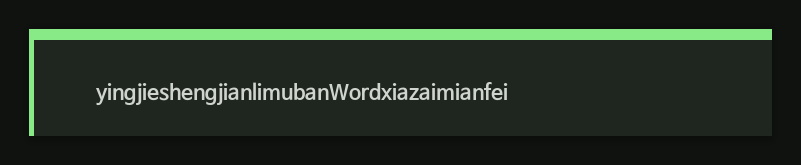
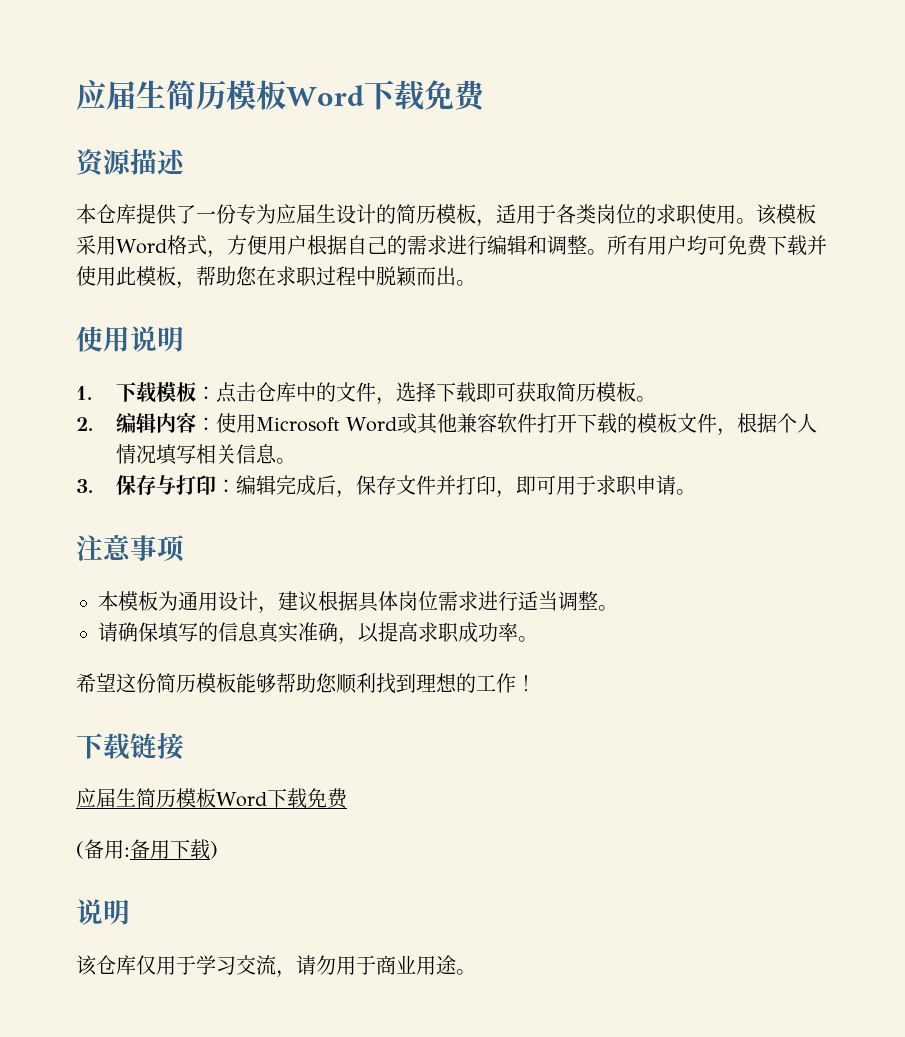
[95,82,508,106] yingjieshengjianlimubanWordxiazaimianfei -> [76,80,486,111] [76,148,186,177] [76,204,816,227] [76,235,827,258] [76,266,476,289] [76,326,184,352] [76,382,656,405] [76,412,817,436] [115,444,296,465] [76,475,696,498] [76,535,185,562] [98,591,618,614] [98,622,538,645] [76,673,536,694] [76,732,184,760] [76,788,348,809] [76,839,218,860] [76,899,130,925] [76,955,476,978] 应届生简历模板Word下载免费 // 资源描述 // 本仓库提供了一份专为应届生设计的简历模板，适用于各类岗位的求职使用。该模板采用Word格式，方便用户根据自己的需求进行编辑和调整。所有用户均可免费下载并使用此模板，帮助您在求职过程中脱颖而出。 // 使用说明 // 1.下载模板：点击仓库中的文件，选择下载即可获取简历模板。 // 2.编辑内容：使用Microsoft Word或其他兼容软件打开下载的模板文件，根据个人情况填写相关信息。 // 3.保存与打印：编辑完成后，保存文件并打印，即可用于求职申请。 // 注意事项 // 本模板为通用设计，建议根据具体岗位需求进行适当调整。 // 请确保填写的信息真实准确，以提高求职成功率。 // 希望这份简历模板能够帮助您顺利找到理想的工作！ // 下载链接 // 应届生简历模板Word下载免费 // (备用:备用下载) // 说明 // 该仓库仅用于学习交流，请勿用于商业用途。

